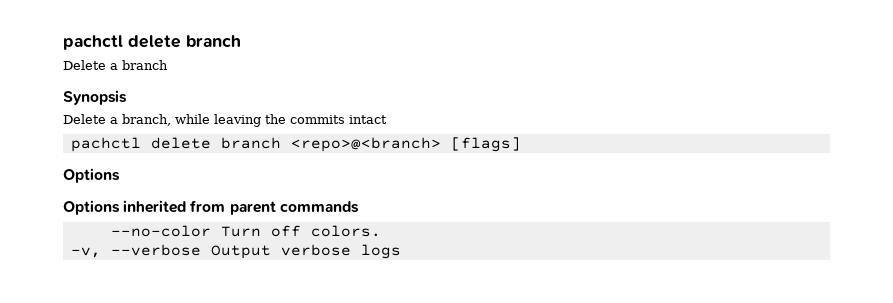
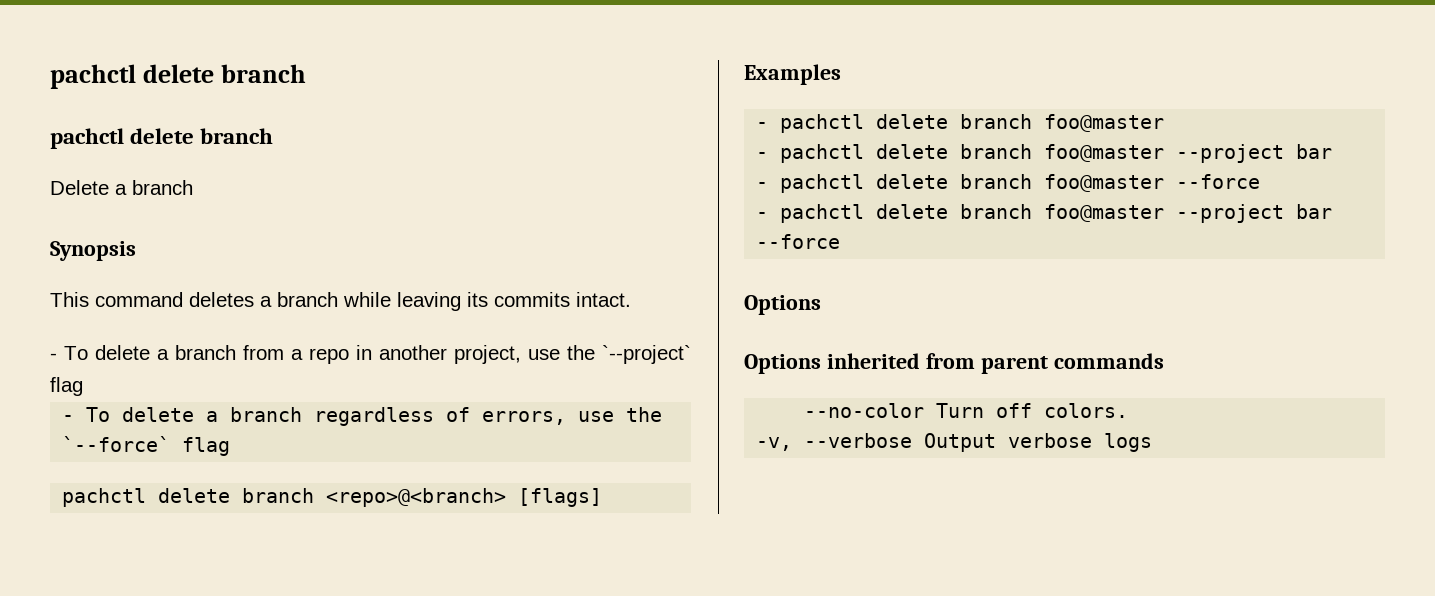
[63,35,241,50] pachctl delete branch -> [50,64,306,89] [50,128,274,149] pachctl delete branch // pachctl delete branch
[63,114,387,127] Delete a branch, while leaving the commits intact -> [50,292,631,311] [50,345,691,364] [50,377,83,396] [62,407,663,426] [62,436,231,456] This command deletes a branch while leaving its commits intact. // - To delete a branch from a repo in another project, use the `--project` flag // - To delete a branch regardless of errors, use the `--force` flag
(521, 144) none -> [744,64,841,85] [756,114,1165,133] [756,144,1333,163] [756,174,1261,193] [756,204,1333,223] [756,234,841,249] // Examples // - pachctl delete branch foo@master // - pachctl delete branch foo@master --project bar // - pachctl delete branch foo@master --force // - pachctl delete branch foo@master --project bar --force

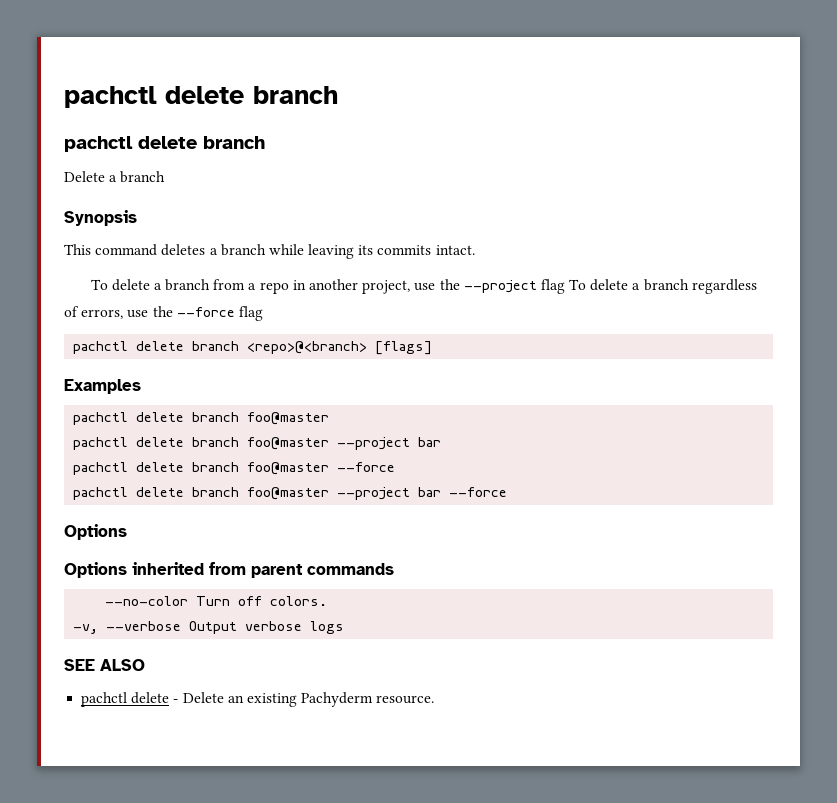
[50,353,57,360] - -> (475, 250) none
[602,345,691,364] [50,377,83,396] [62,415,75,422] `--project` flag // - -> [463,279,565,294] --project flag
[62,436,171,452] `--force` -> [176,307,235,317] --force
[756,122,769,129] - -> (141, 386) none
[756,152,769,159] - -> (330, 418) none
[756,182,769,189] - -> (442, 442) none
[756,212,769,219] - -> (396, 467) none
(1153, 442) none -> [64,659,145,671] [81,692,435,707] // SEE ALSO // pachctl delete - Delete an existing Pachyderm resource.

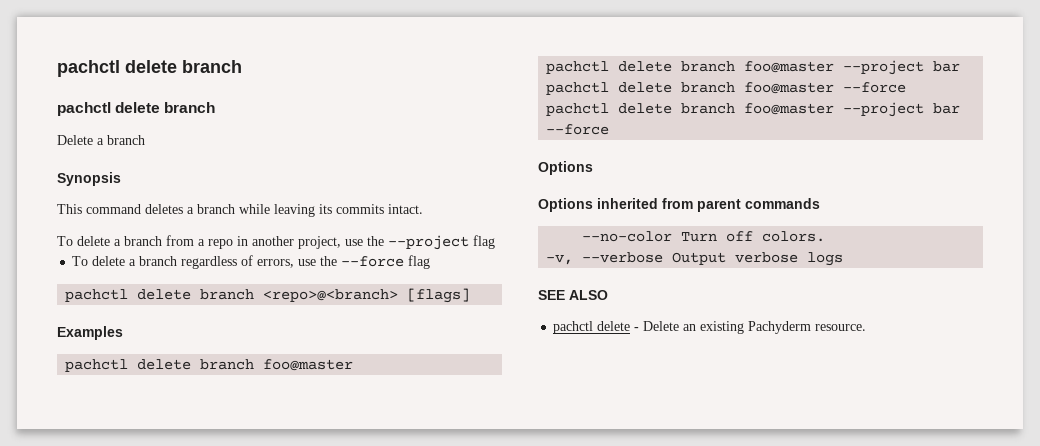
(565, 286) none -> (495, 242) //

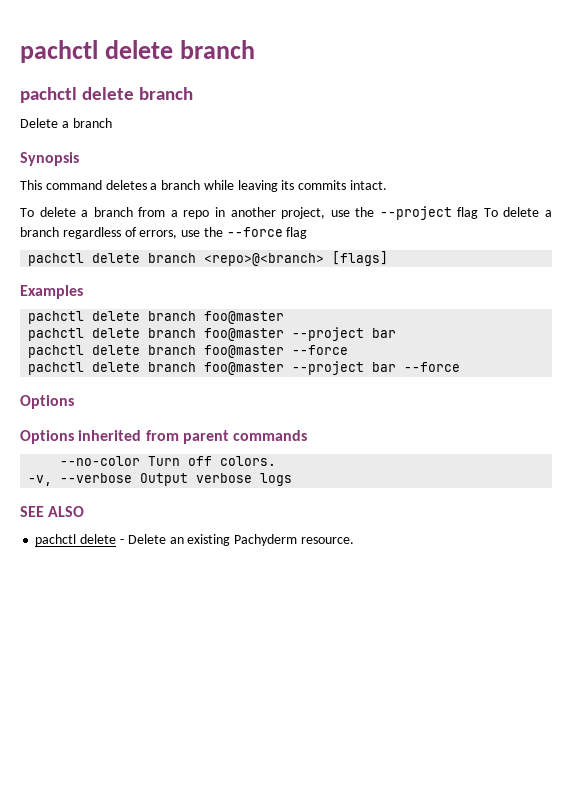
(495, 242) // -> (479, 213) none

